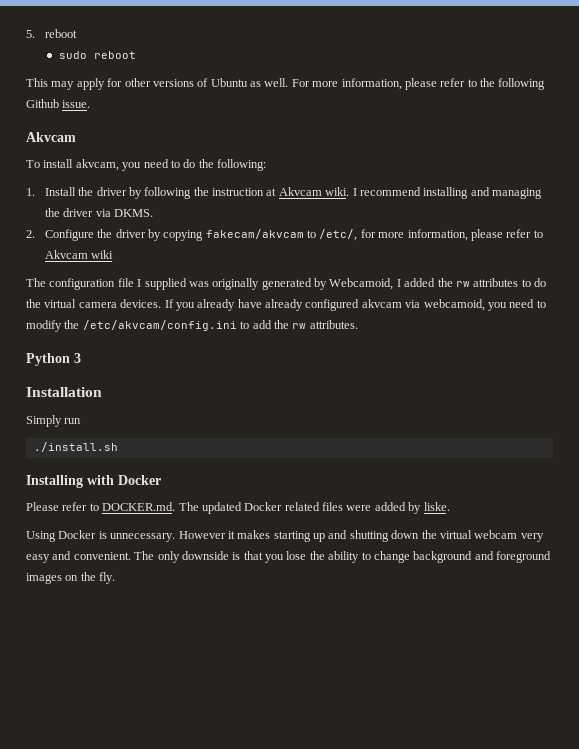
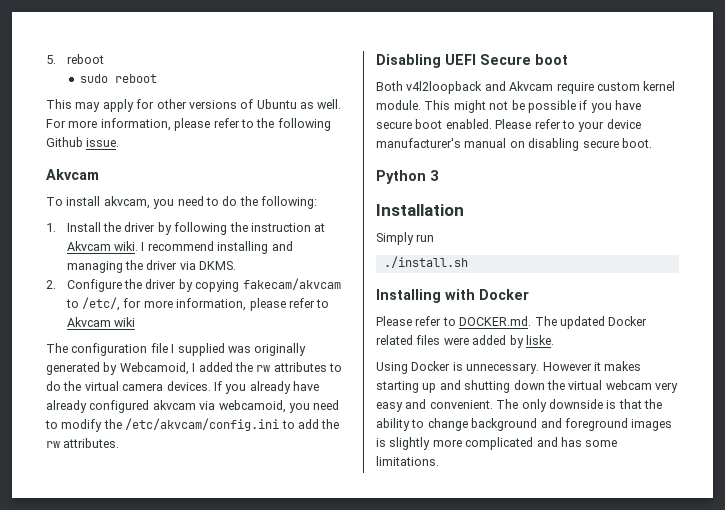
(358, 324) none -> [376,54,568,68] [376,81,676,94] [376,100,641,113] [376,119,641,132] [376,138,652,151] // Disabling UEFI Secure boot // Both v4l2loopback and Akvcam require custom kernel module. This might not be possible if you have secure boot enabled. Please refer to your device manufacturer's manual on disabling secure boot.
[265,551,307,563] you lose -> (642, 404) none
[65,572,116,584] on the fly. -> [376,437,618,450] [376,456,439,466] is slightly more complicated and has some limitations.

